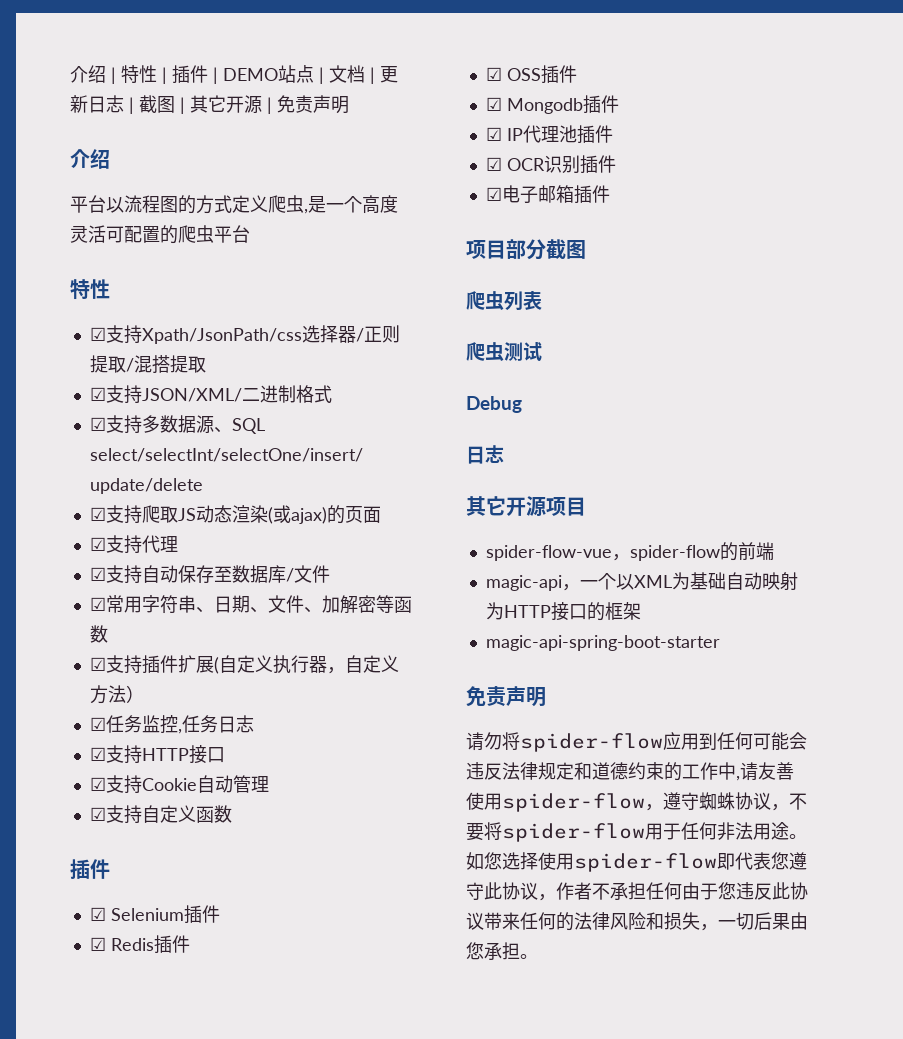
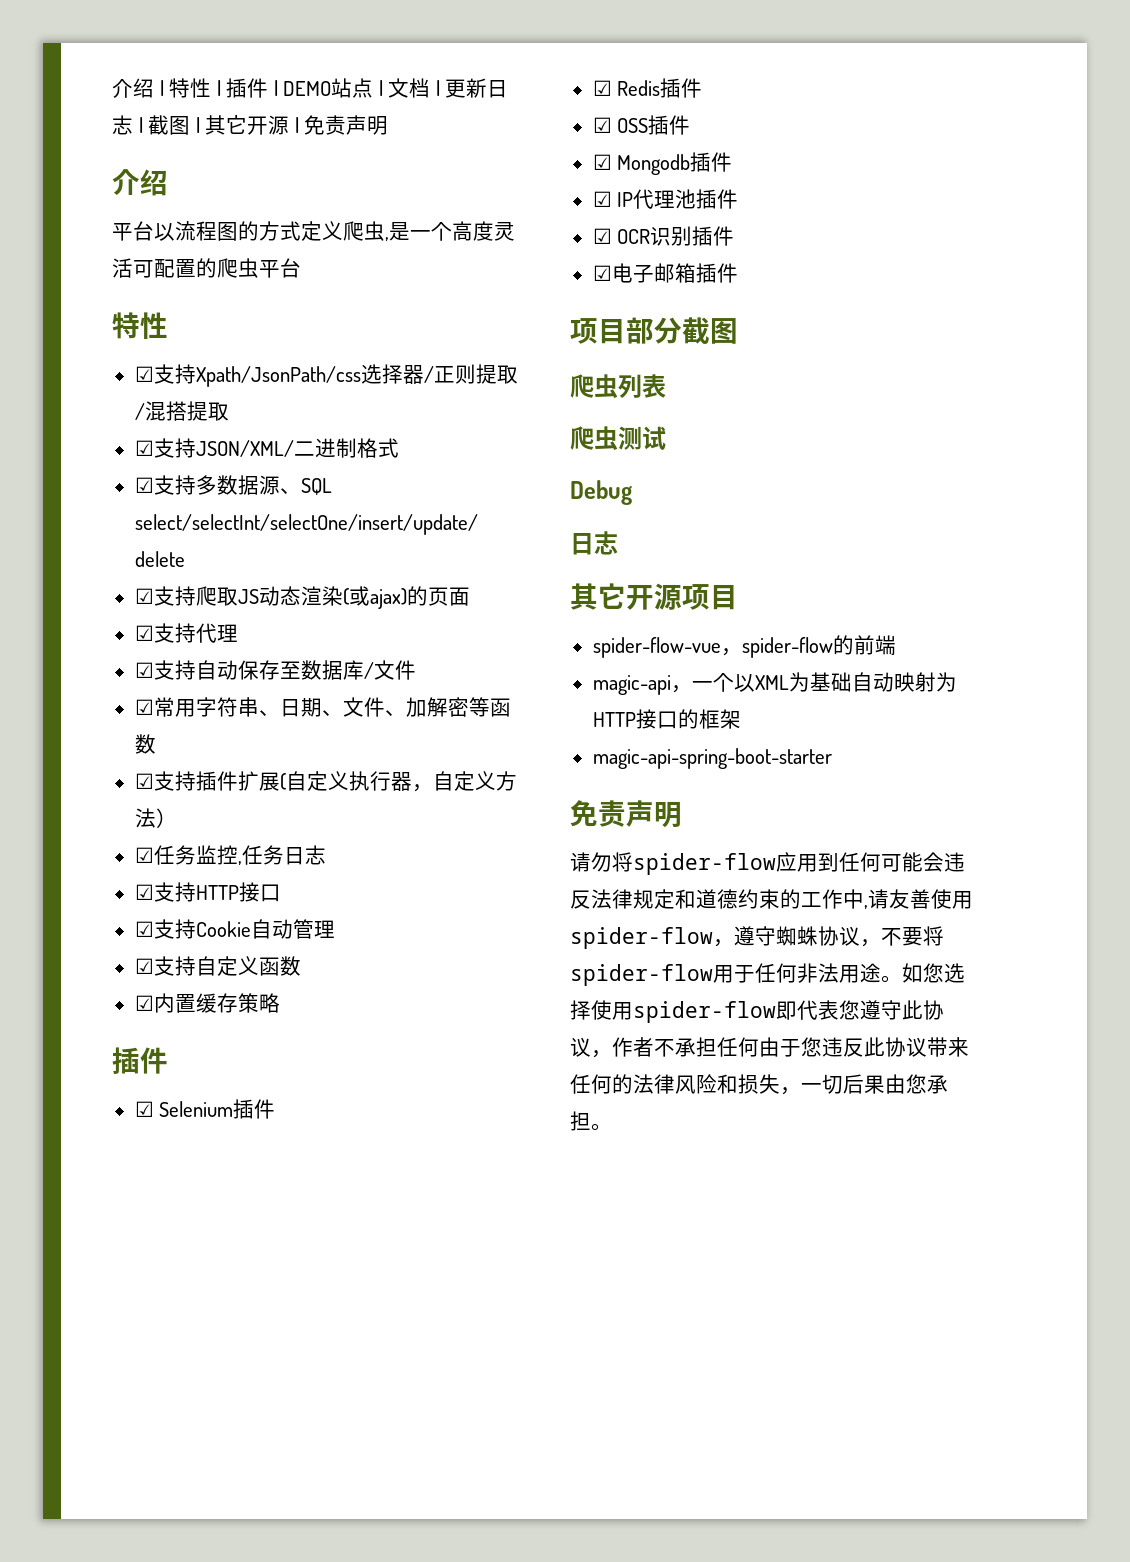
(232, 814) none -> [134,993,280,1013] // ☑内置缓存策略

